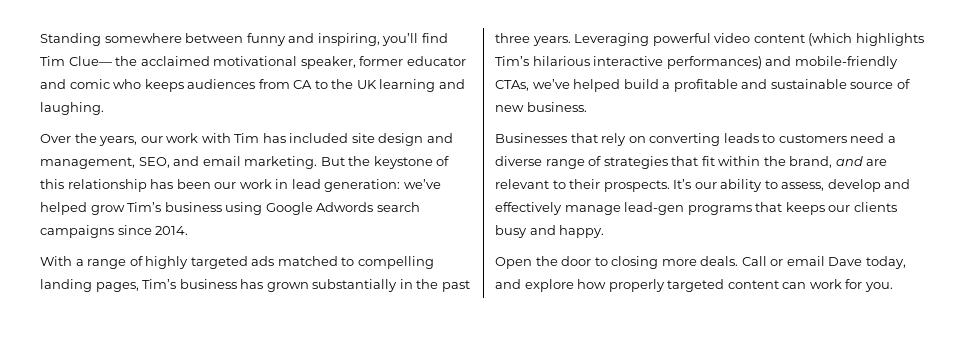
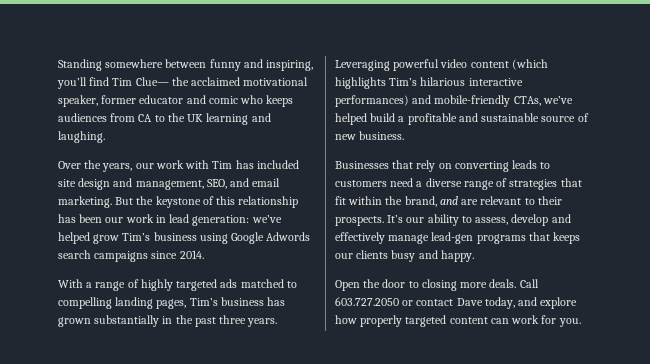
[770,256,825,266] or email -> [335,297,454,306] 603.727.2050 or contact

